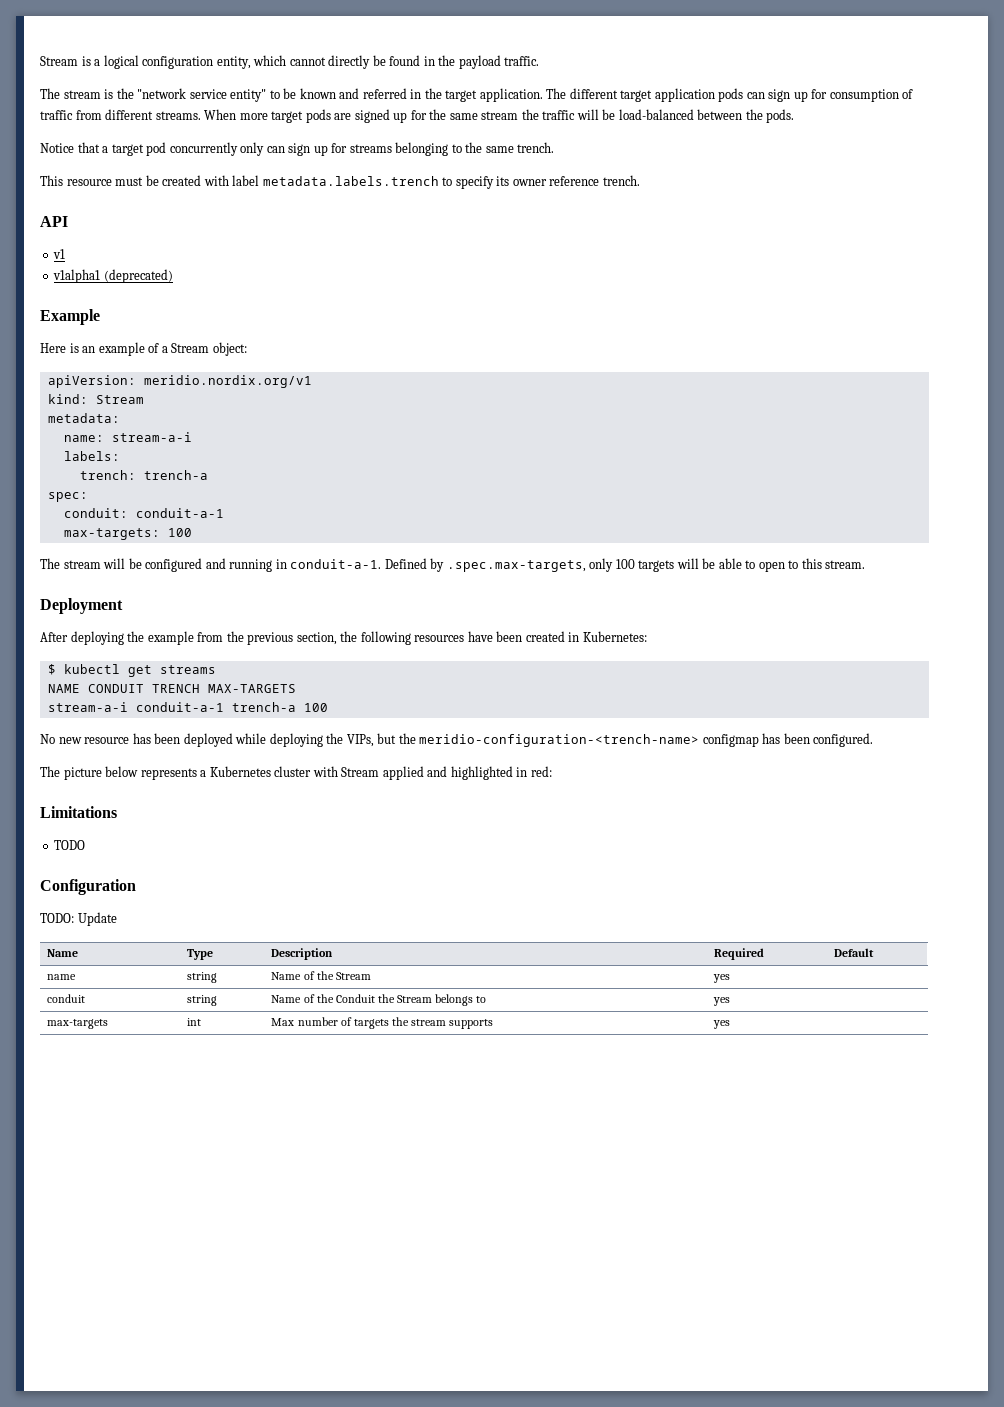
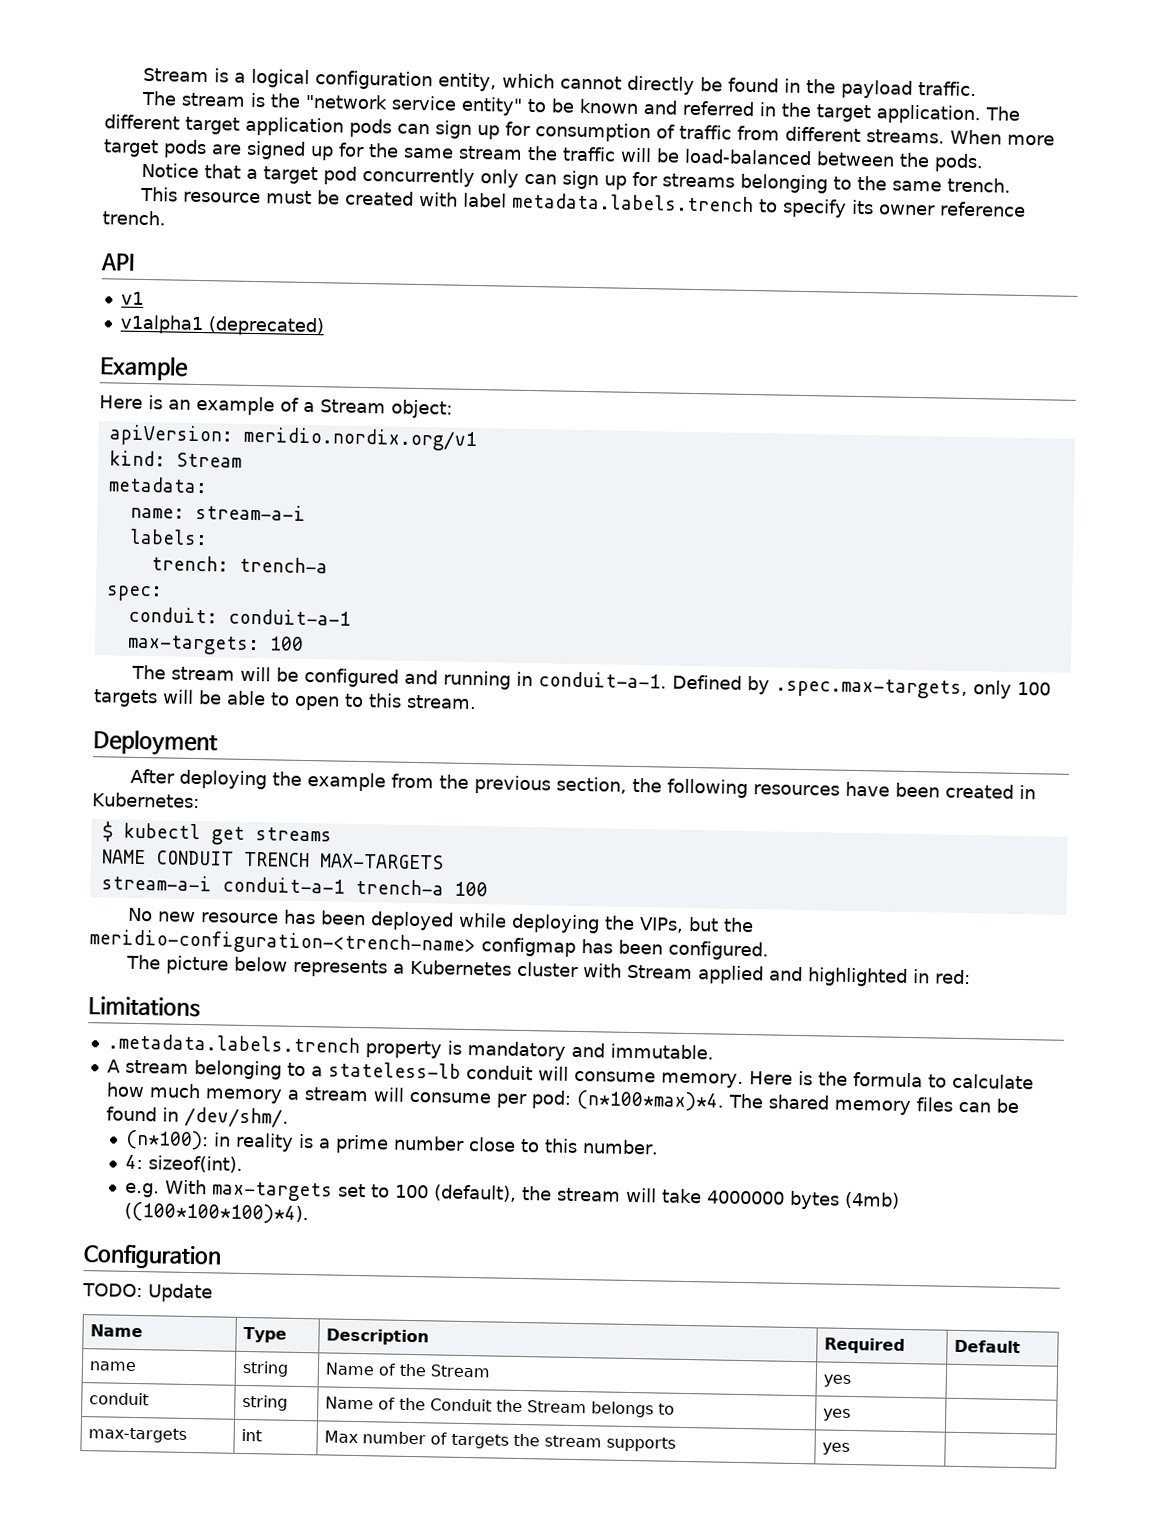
[54,840,86,850] TODO -> [106,1033,714,1061] [106,1059,1034,1090] [105,1082,1019,1116] [105,1106,289,1128] [125,1129,660,1155] [125,1154,244,1173] [125,1179,901,1210] [124,1201,310,1225] .metadata.labels.trench property is mandatory and immutable. // A stream belonging to a stateless-lb conduit will consume memory. Here is the formula to calculate how much memory a stream will consume per pod: (n*100*max)*4. The shared memory files can be found in /dev/shm/. // (n*100): in reality is a prime number close to this number. // 4: sizeof(int). // e.g. With max-targets set to 100 (default), the stream will take 4000000 bytes (4mb) ((100*100*100)*4).

